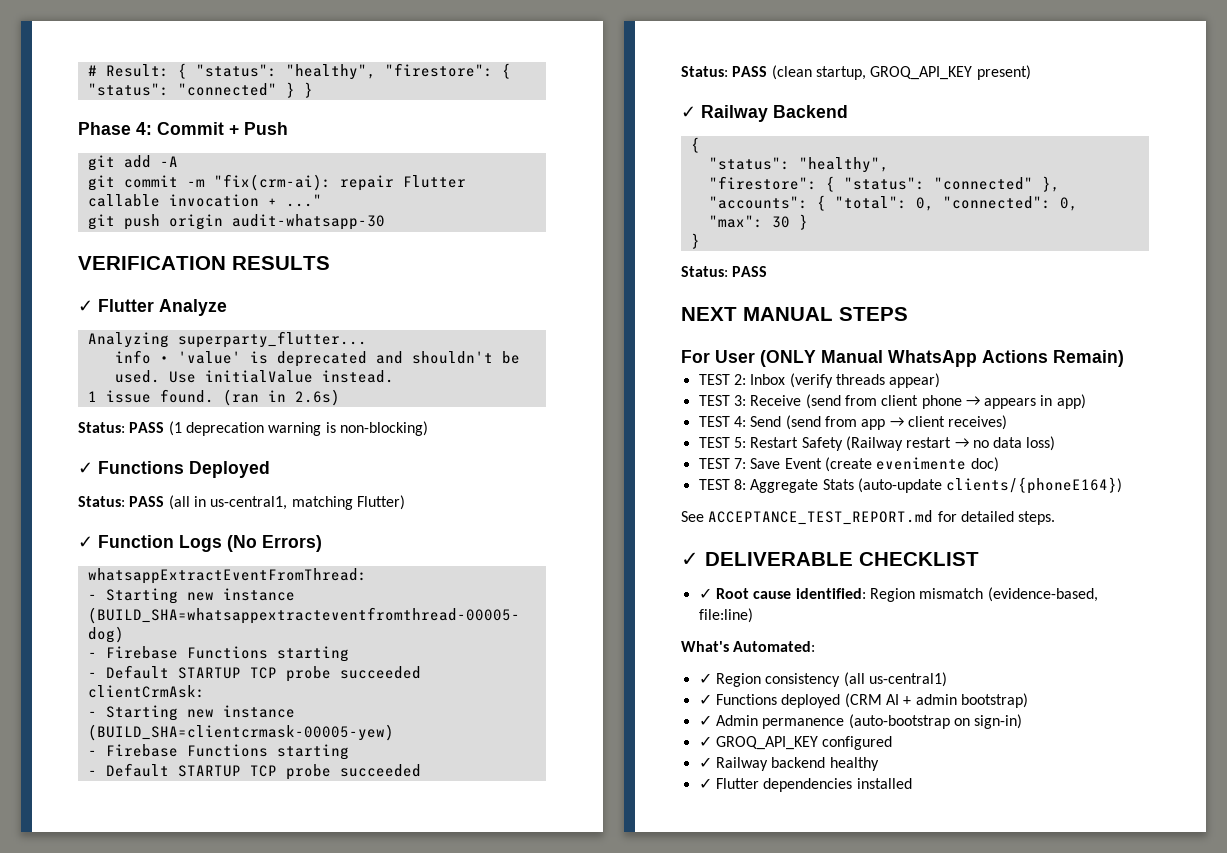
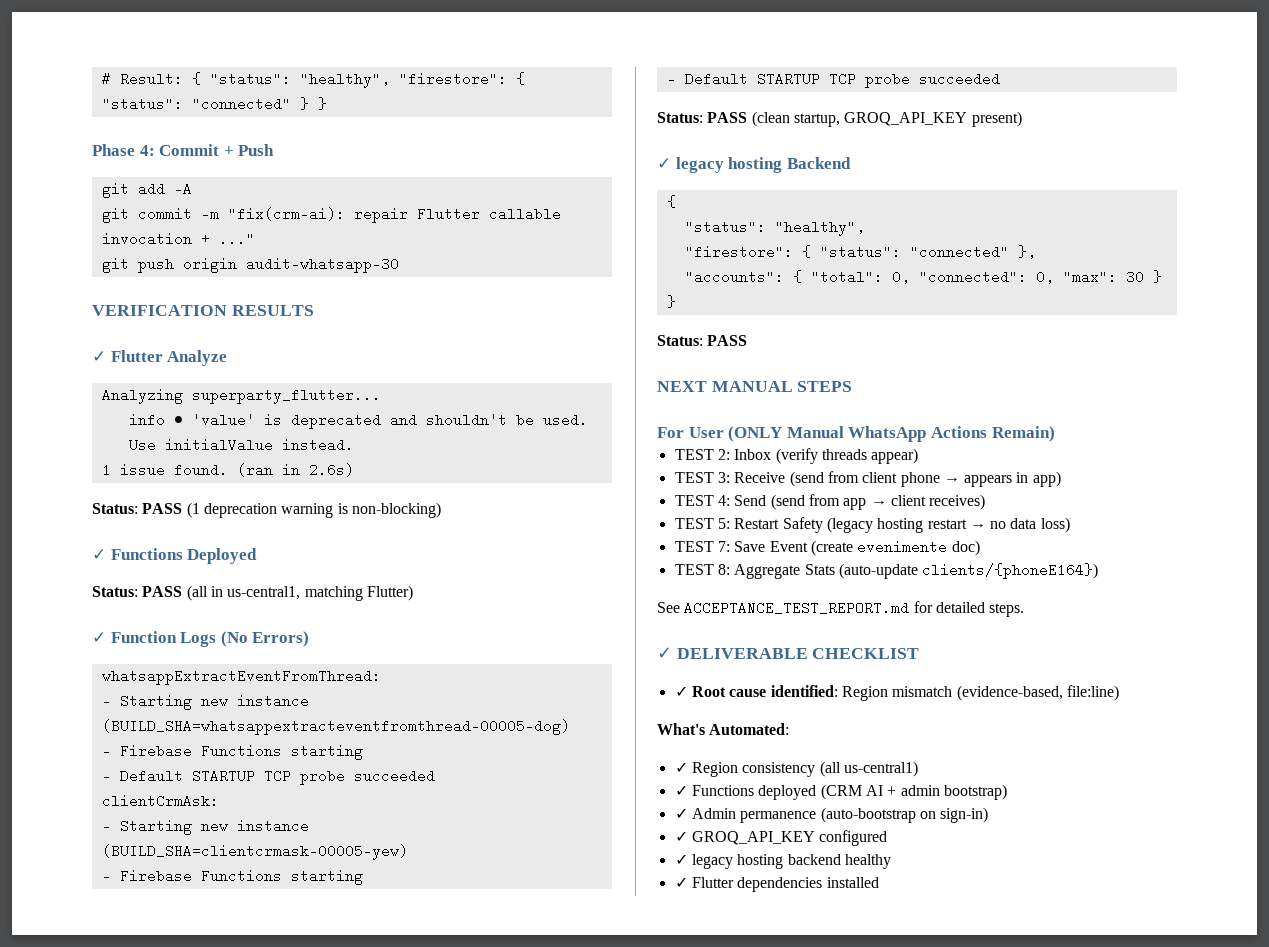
[701,105,768,122] Railway -> [675,157,783,173] legacy hosting
[845,436,903,451] (Railway -> [826,517,924,533] (legacy hosting
[715,757,768,771] Railway -> [691,854,784,869] legacy hosting

